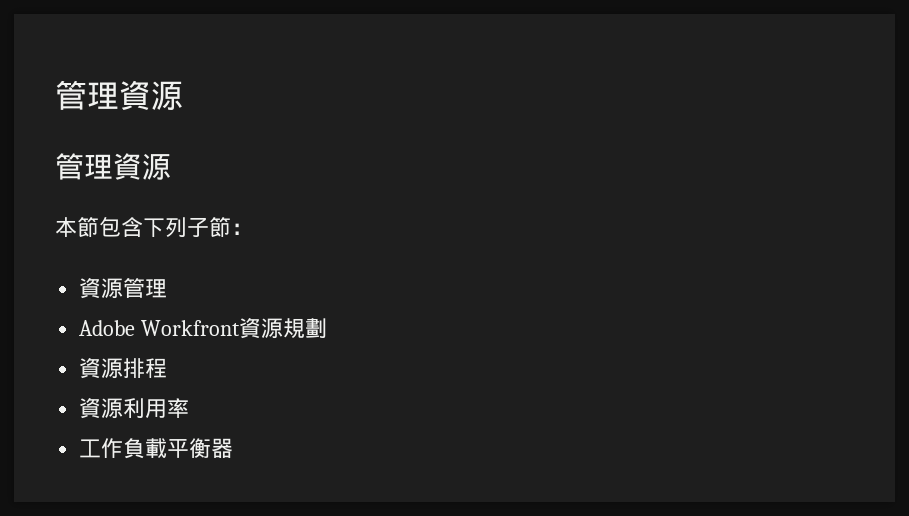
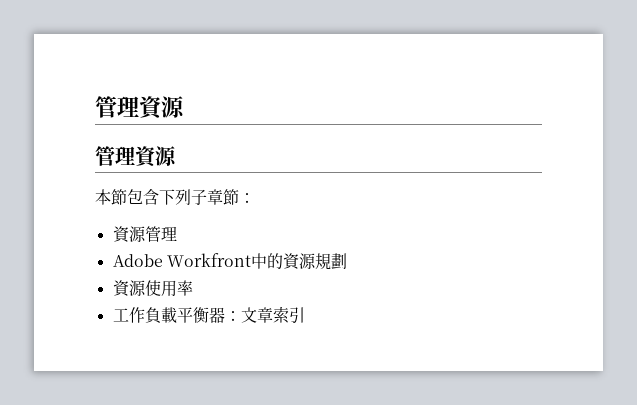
(209, 227) none -> [207,189,223,205] 章
(241, 328) none -> [250,253,283,269] 中的
[123,358,168,378] [79,398,146,419] 排程 // 資源利 -> [144,280,161,296] 使
(234, 448) none -> [224,306,305,324] ：文章索引

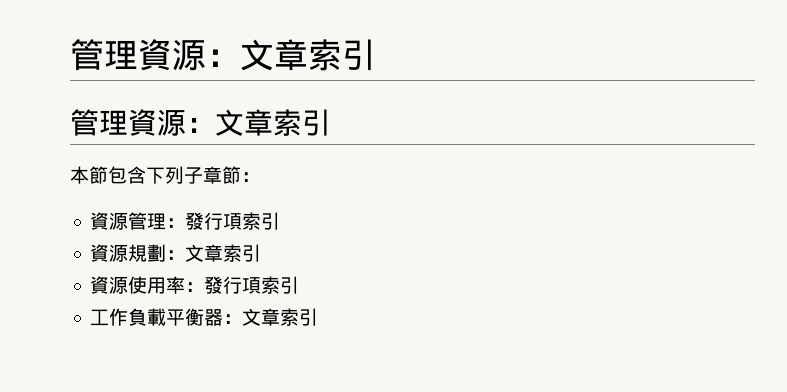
[95,96,185,120] [95,146,177,168] 管理資源 // 管理資源 -> [70,39,376,71] [70,109,331,136] 管理資源：文章索引 // 管理資源：文章索引
[112,253,283,269] // Adobe Workfront中的 -> [166,212,281,230] ：發行項索引 //
(347, 261) none -> [166,244,262,262] ：文章索引
(193, 288) none -> [185,276,300,294] ：發行項索引

